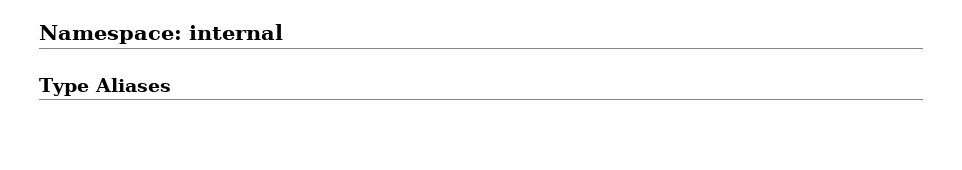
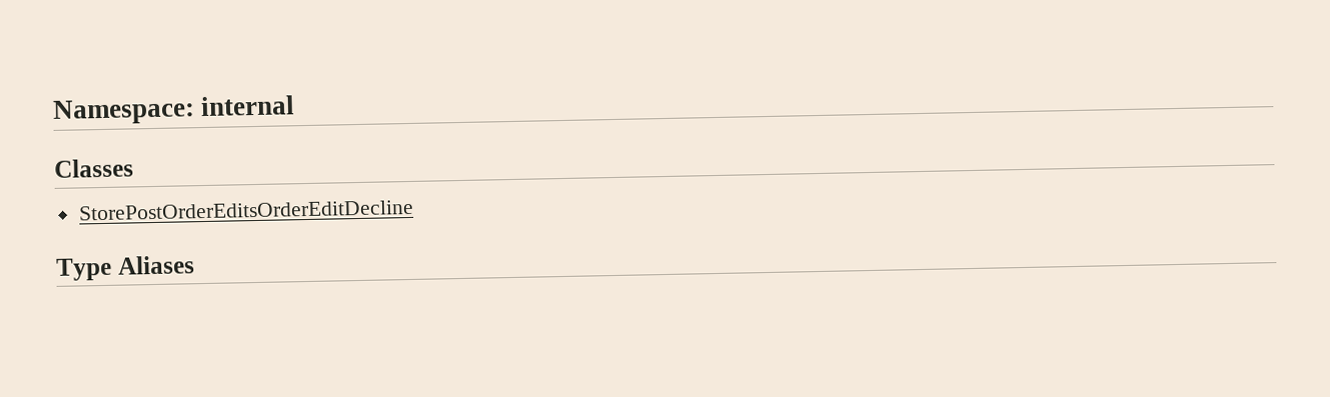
(283, 32) none -> [54,158,134,178] [78,199,414,221] // Classes // StorePostOrderEditsOrderEditDecline

